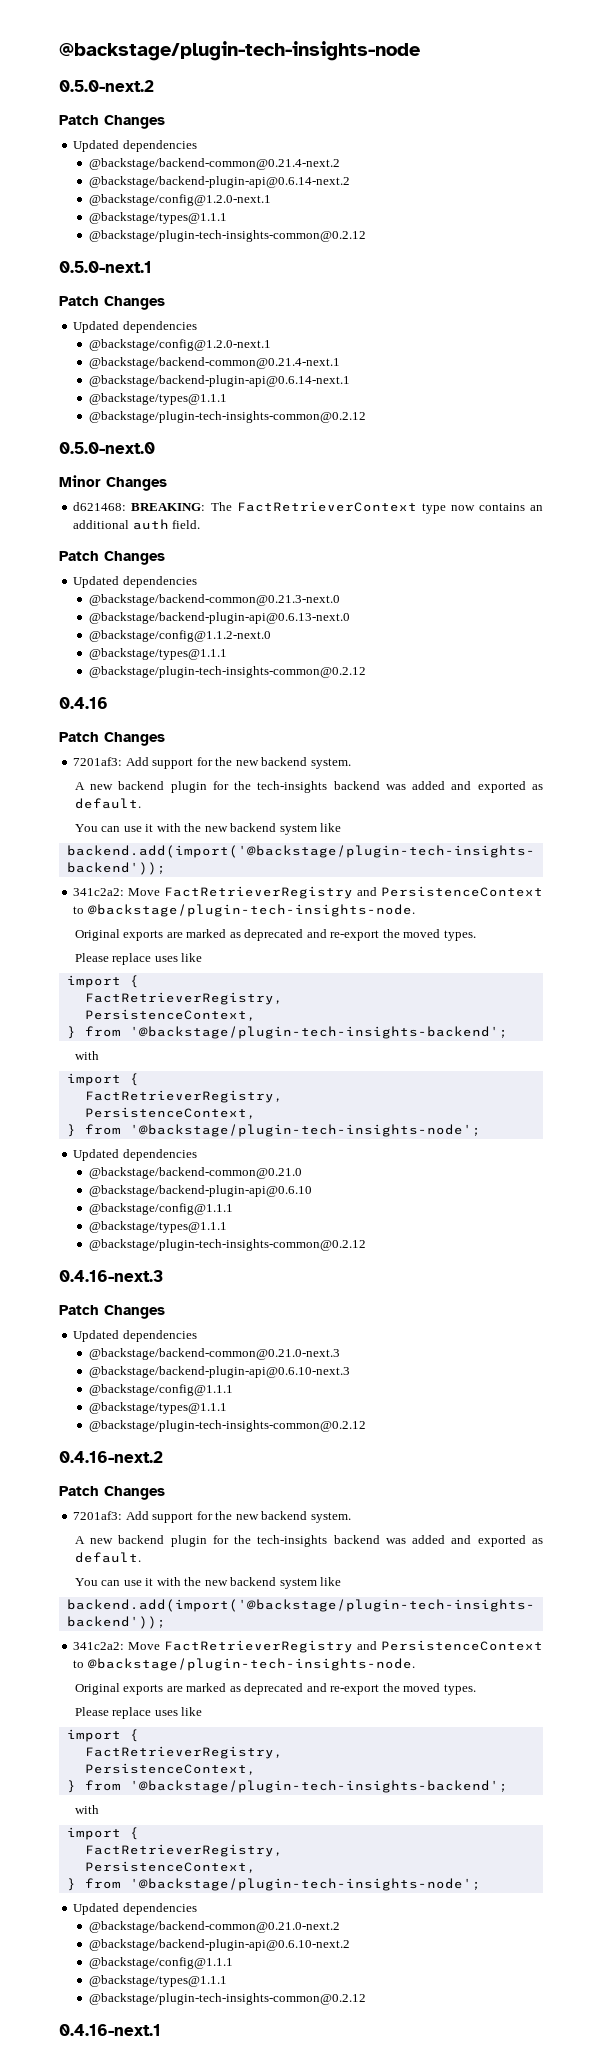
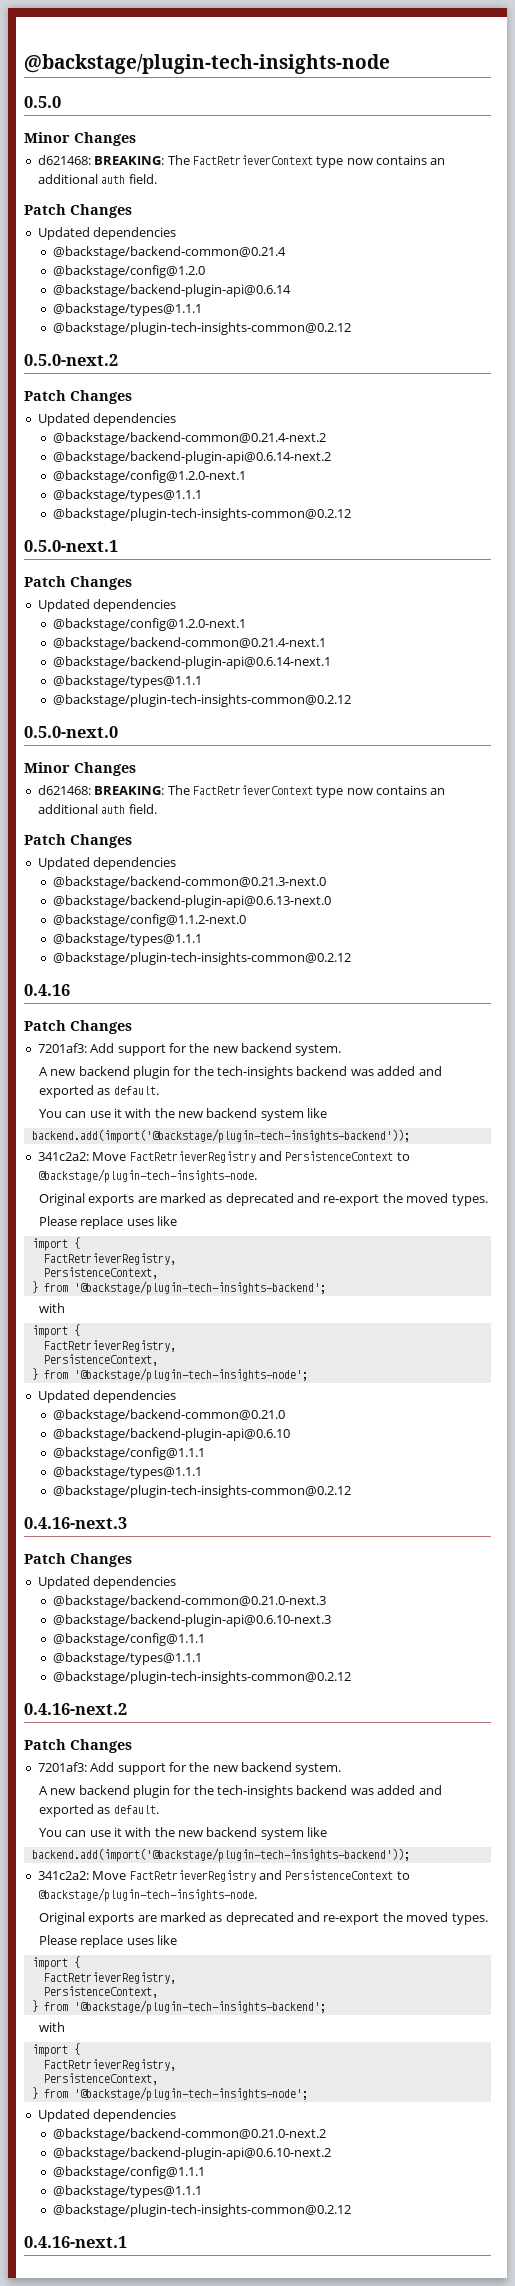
(420, 51) none -> [24,96,61,108] [24,132,136,146] [37,155,446,168] [37,174,157,184] [24,204,132,218] [37,227,177,240] [52,246,286,259] [52,265,205,278] [52,284,291,297] [52,303,202,316] [52,322,351,335] // 0.5.0 // Minor Changes // d621468: BREAKING: The FactRetrieverContext type now contains an additional auth field. // Patch Changes // Updated dependencies // @backstage/backend-common@0.21.4 // @backstage/config@1.2.0 // @backstage/backend-plugin-api@0.6.14 // @backstage/types@1.1.1 // @backstage/plugin-tech-insights-common@0.2.12

